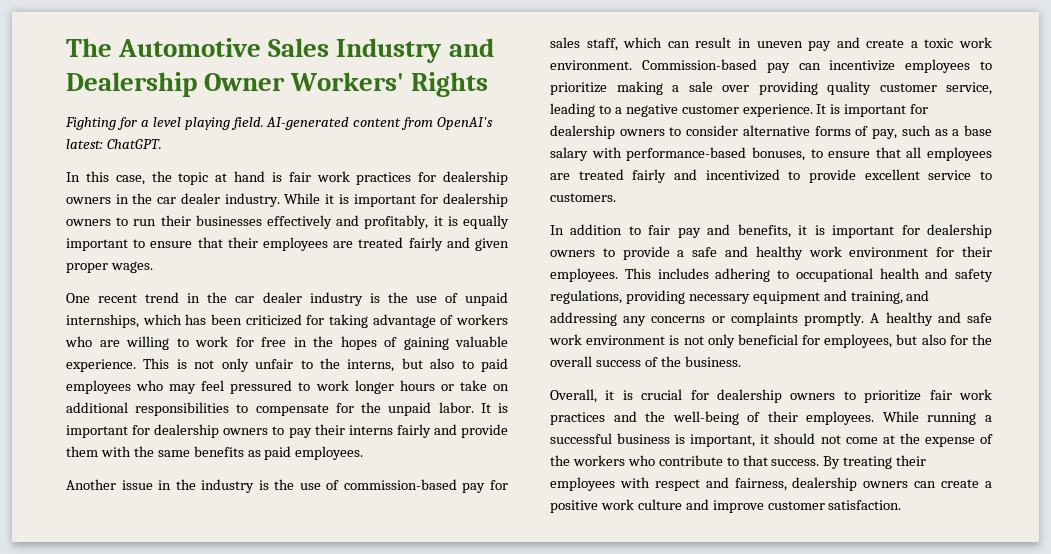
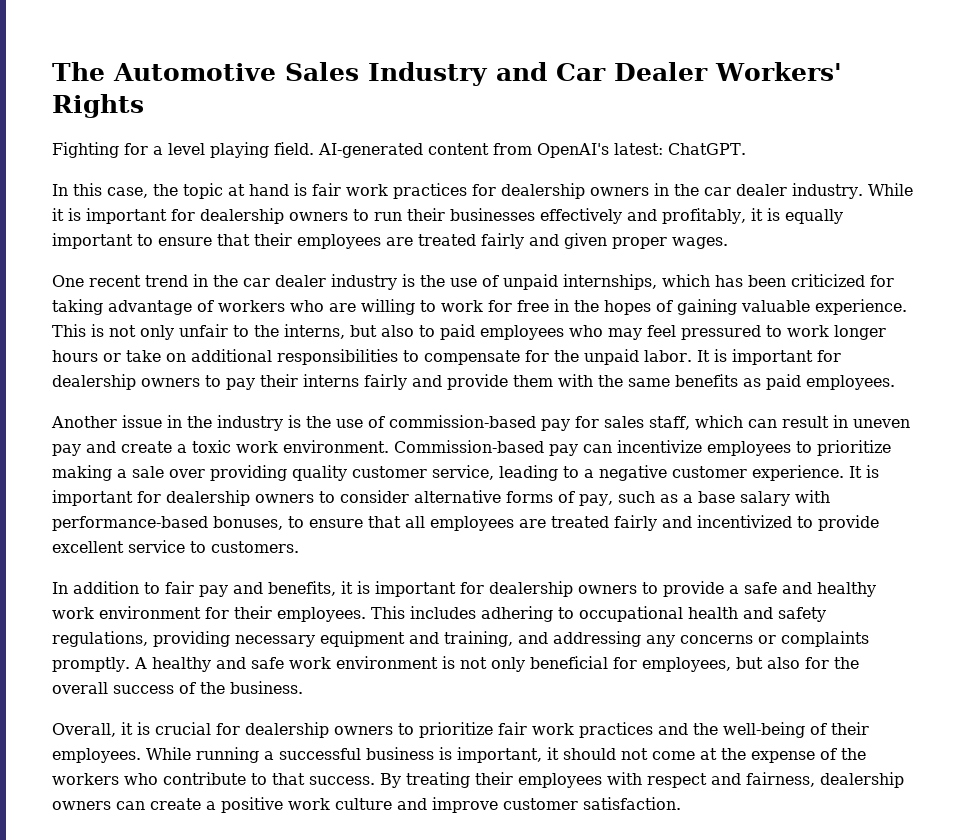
[66,72,286,97] Dealership Owner -> [556,62,708,81] Car Dealer

